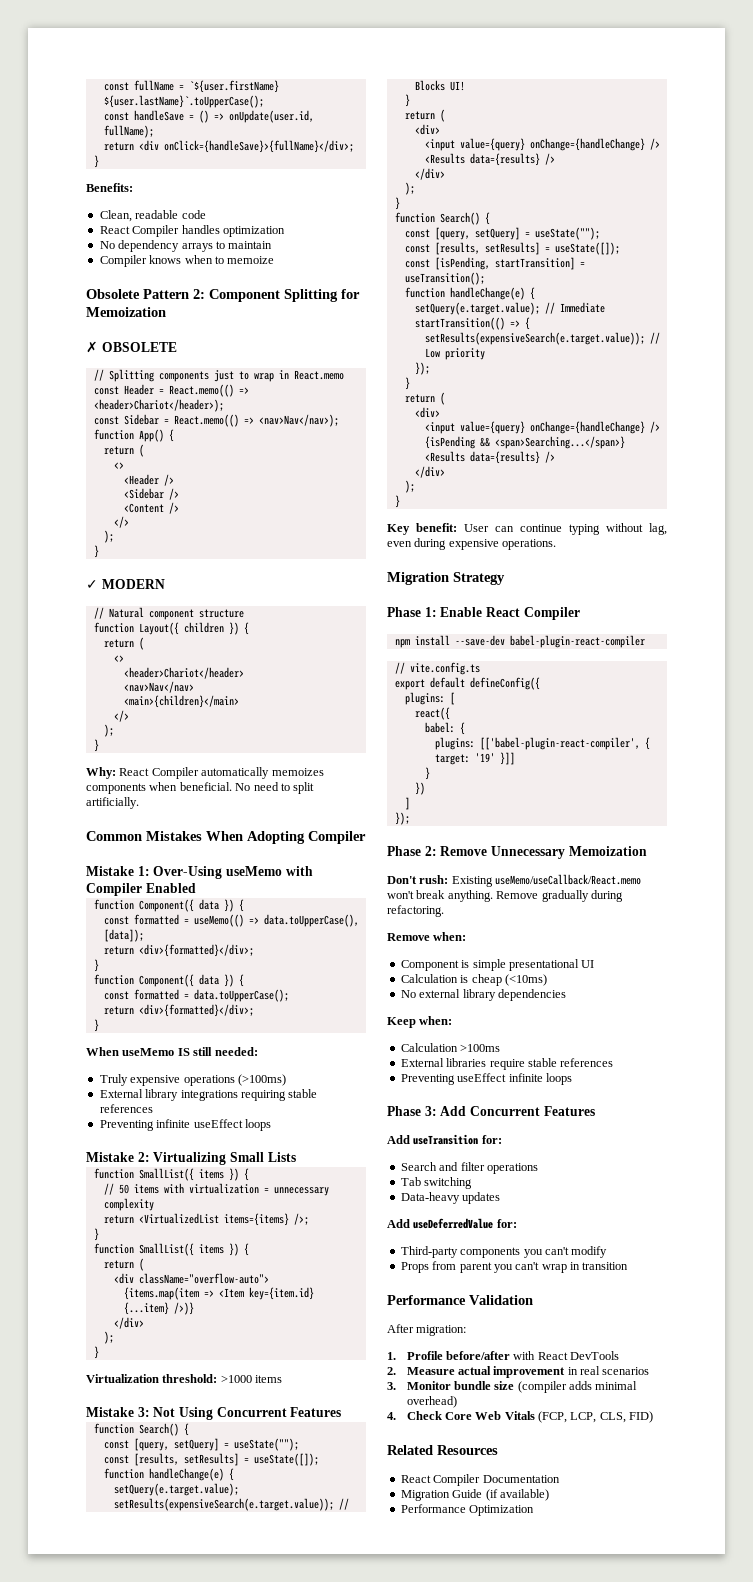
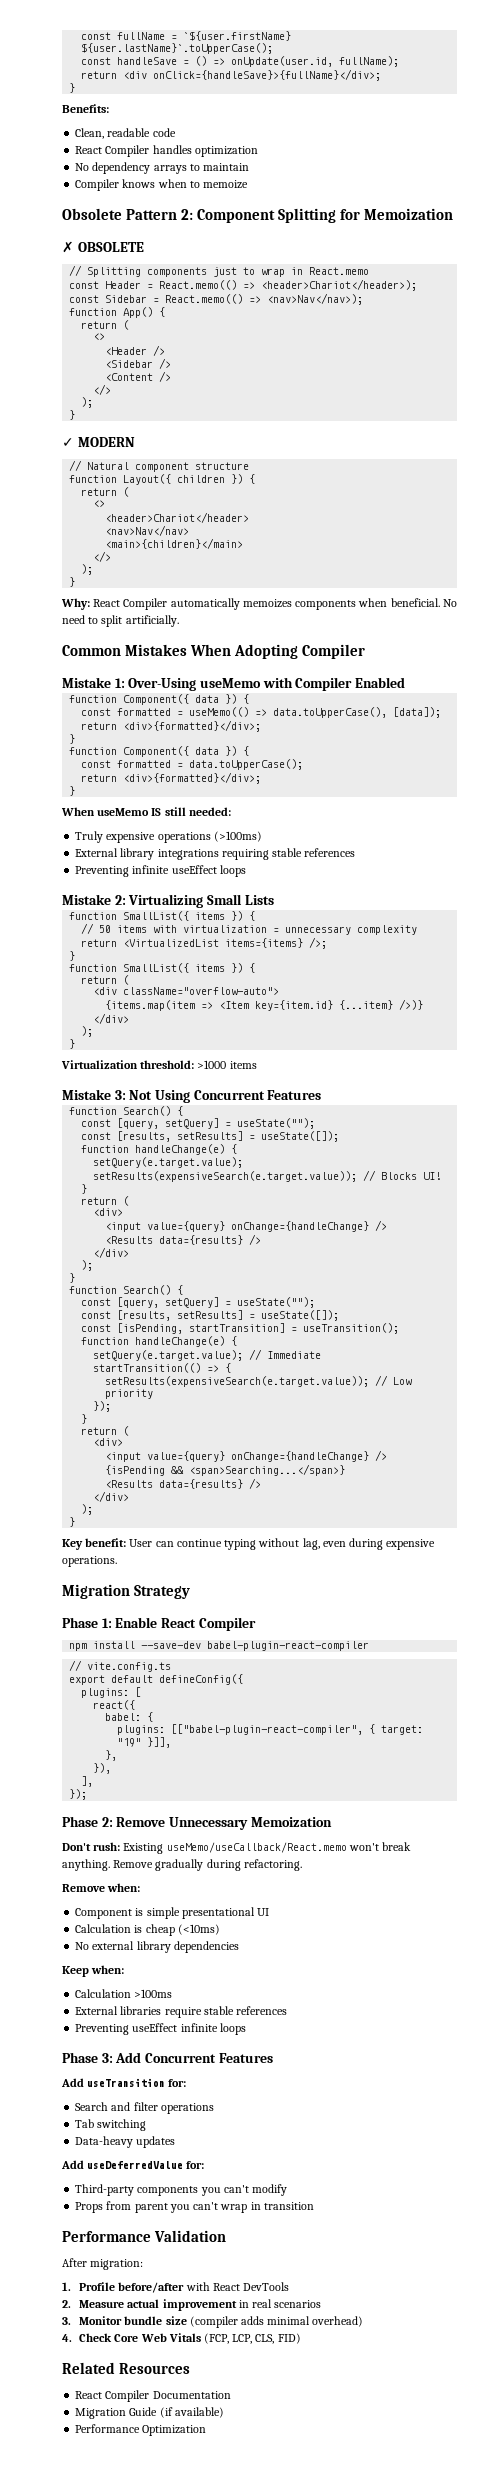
[479,737,640,750] [['babel-plugin-react-compiler', -> [171,1724,364,1735] [["babel-plugin-react-compiler",
[474,752,515,765] [424,767,430,780] [414,782,425,795] [404,797,410,810] '19' }]] // } // }) // ] -> [117,1737,172,1748] [105,1750,118,1761] [93,1763,112,1774] [81,1776,94,1787] "19" }]], // }, // }), // ],

